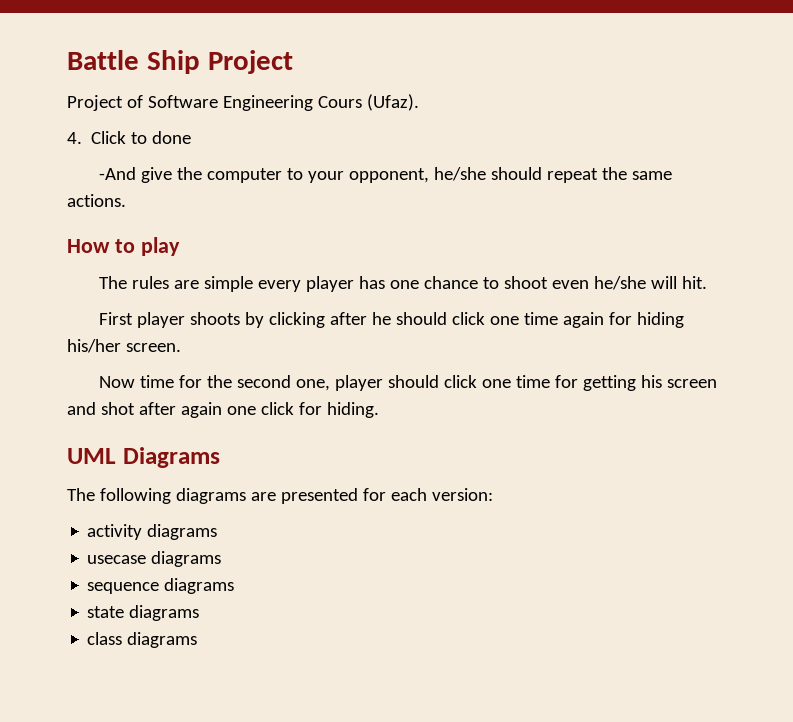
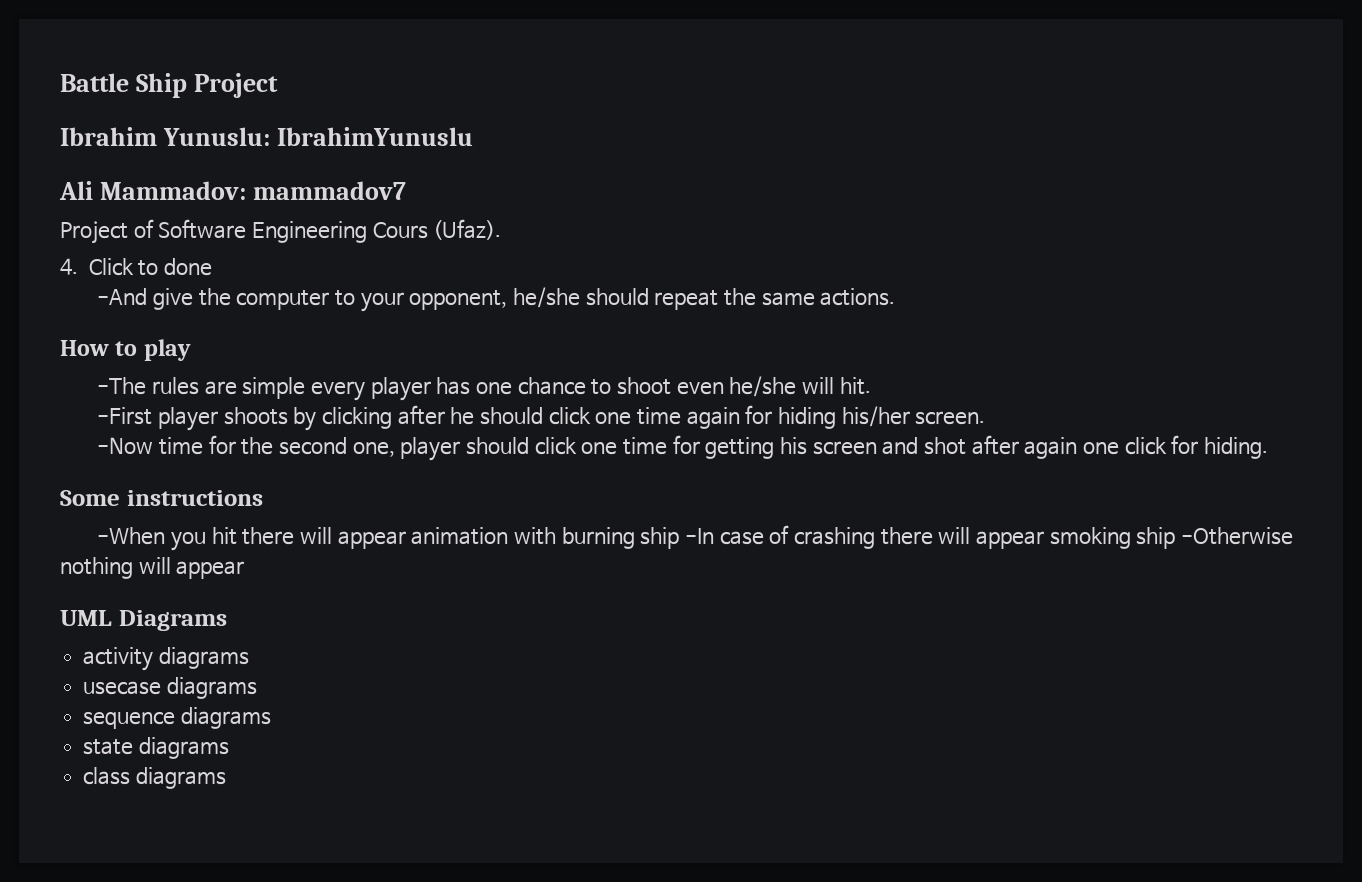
(293, 62) none -> [60,127,473,146] [59,181,406,200] // Ibrahim Yunuslu: IbrahimYunuslu // Ali Mammadov: mammadov7
[98,276,127,289] The -> [97,377,147,395] -The
[98,312,133,325] First -> [97,407,153,425] -First
[98,376,135,388] Now -> [97,437,154,454] -Now
[67,447,220,468] [67,488,493,504] UML Diagrams // The following diagrams are presented for each version: -> [60,490,263,506] [97,525,1293,551] [60,557,245,579] [60,610,227,631] Some instructions // -When you hit there will appear animation with burning ship -In case of crashing there will appear smoking ship -Otherwise nothing will appear // UML Diagrams

